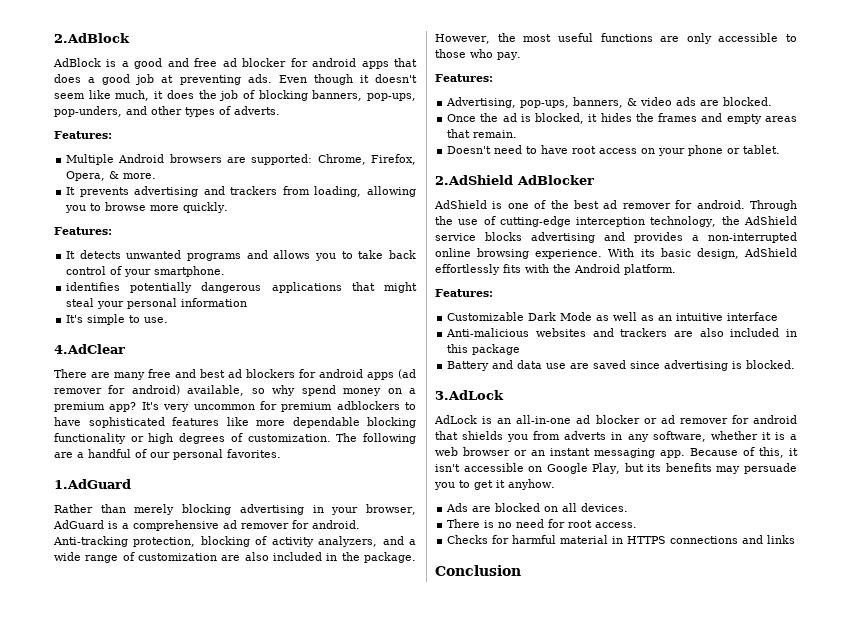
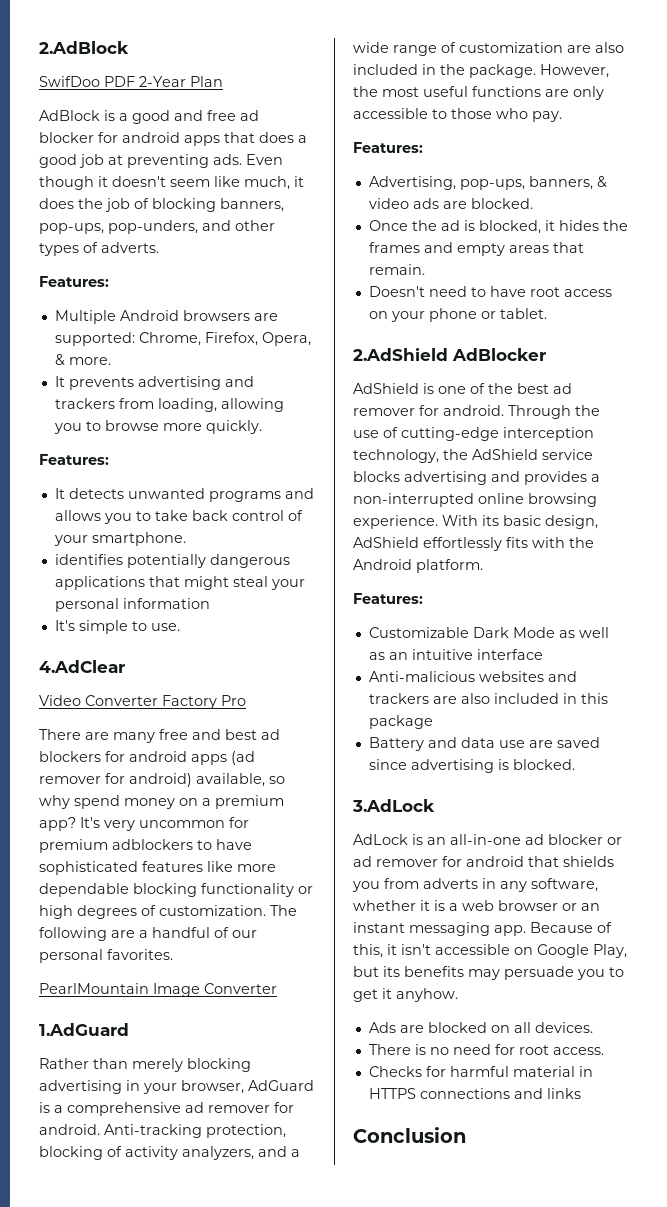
(130, 38) none -> [39,76,223,87] // SwifDoo PDF 2-Year Plan
(125, 349) none -> [39,695,246,709] // Video Converter Factory Pro
(281, 453) none -> [39,983,277,997] // PearlMountain Image Converter

